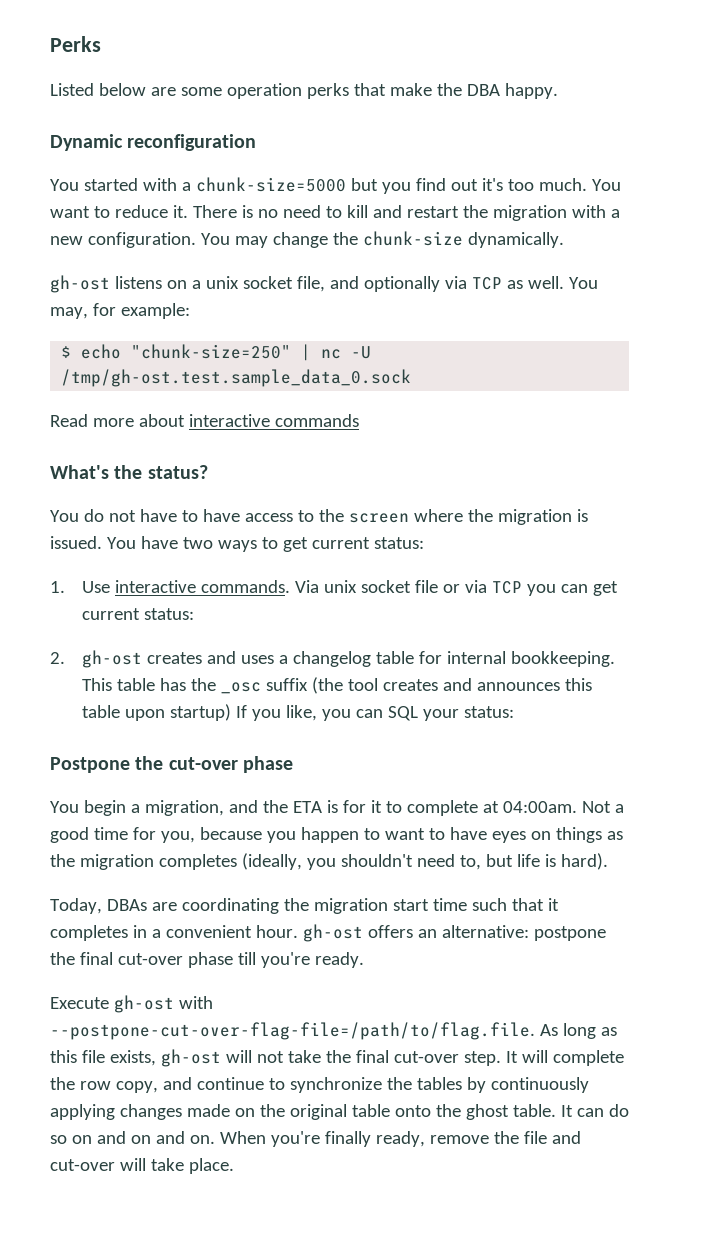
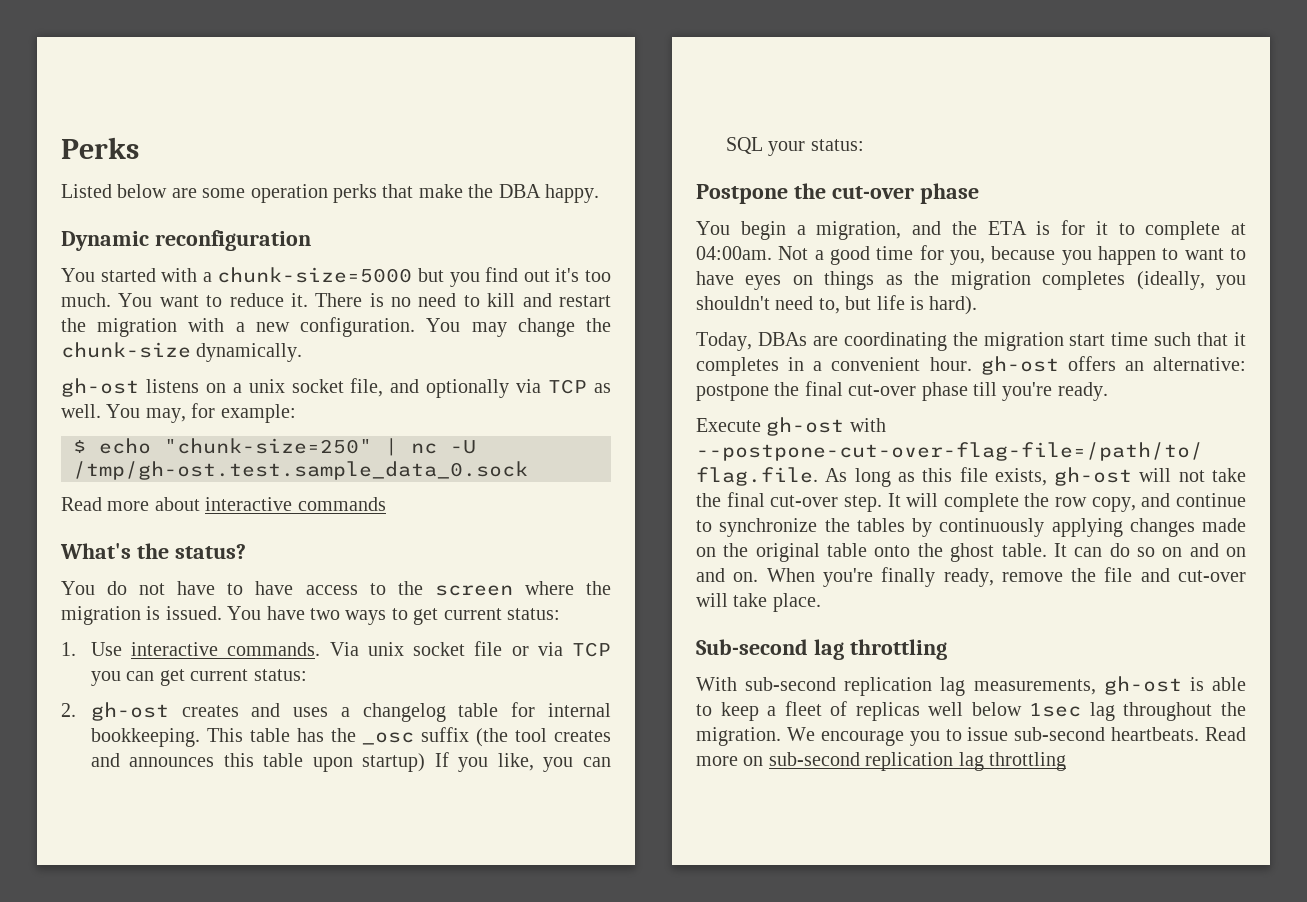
(234, 1166) none -> [696,639,947,660] [696,676,1246,696] [696,701,1246,721] [696,727,1246,746] [696,752,1066,771] // Sub-second lag throttling // With sub-second replication lag measurements, gh-ost is able to keep a fleet of replicas well below 1sec lag throughout the migration. We encourage you to issue sub-second heartbeats. Read more on sub-second replication lag throttling

